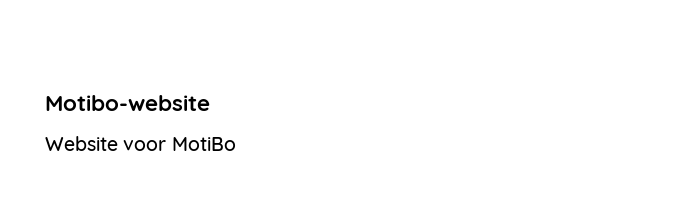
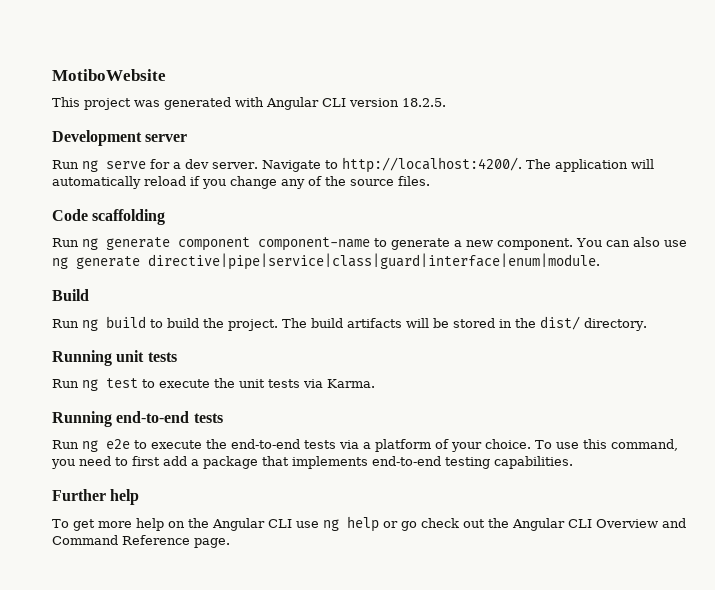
[45,95,210,111] [45,136,236,151] Motibo-website // Website voor MotiBo -> [52,69,166,81] [52,97,446,110] [52,130,188,146] [52,157,654,173] [52,176,430,189] [52,209,166,225] [52,237,687,251] [52,253,600,270] [52,289,89,301] [52,316,647,331] [52,350,177,366] [52,378,375,391] [52,411,223,427] [52,439,678,452] [51,456,573,469] [52,489,140,505] [52,516,686,532] [52,535,230,548] MotiboWebsite // This project was generated with Angular CLI version 18.2.5. // Development server // Run ng serve for a dev server. Navigate to http://localhost:4200/. The application will automatically reload if you change any of the source files. // Code scaffolding // Run ng generate component component-name to generate a new component. You can also use ng generate directive|pipe|service|class|guard|interface|enum|module. // Build // Run ng build to build the project. The build artifacts will be stored in the dist/ directory. // Running unit tests // Run ng test to execute the unit tests via Karma. // Running end-to-end tests // Run ng e2e to execute the end-to-end tests via a platform of your choice. To use this command, you need to first add a package that implements end-to-end testing capabilities. // Further help // To get more help on the Angular CLI use ng help or go check out the Angular CLI Overview and Command Reference page.

